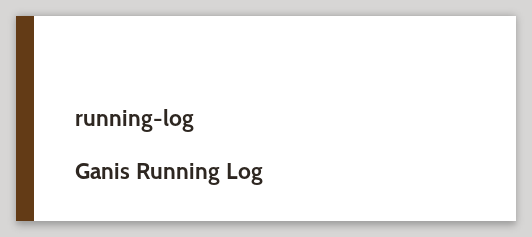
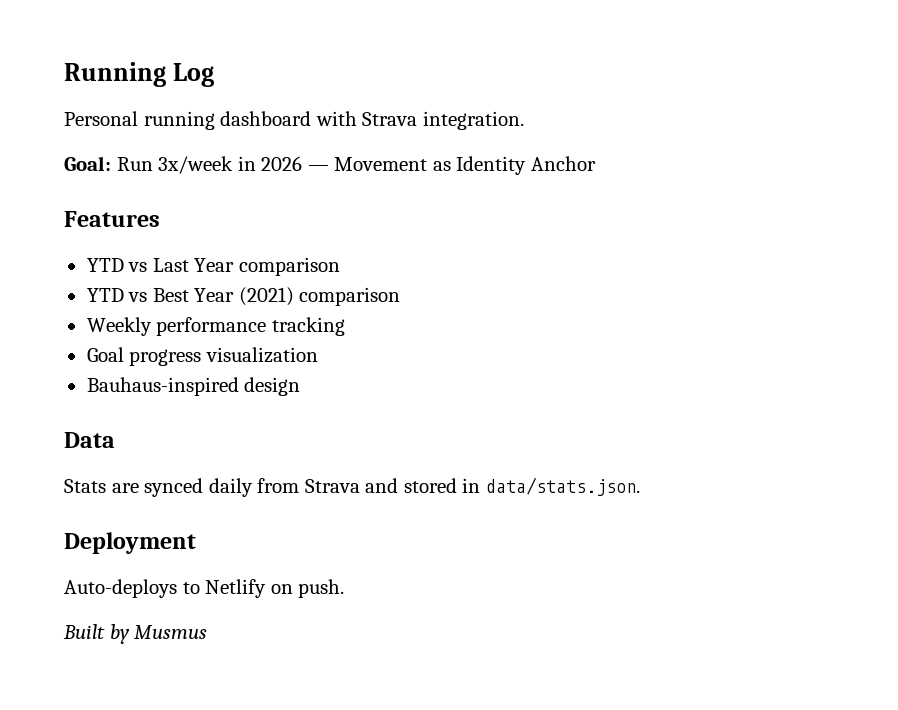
[75,109,194,132] [75,163,130,179] running-log // Ganis -> (64, 74) none
(264, 174) none -> [64,111,524,130] [64,156,596,175] [64,211,160,227] [86,257,340,276] [86,287,401,306] [86,317,345,336] [86,347,318,366] [86,377,301,396] [64,432,115,448] [64,477,640,497] [64,532,196,554] [64,579,345,598] [63,624,208,644] // Personal running dashboard with Strava integration. // Goal: Run 3x/week in 2026 — Movement as Identity Anchor // Features // YTD vs Last Year comparison // YTD vs Best Year (2021) comparison // Weekly performance tracking // Goal progress visualization // Bauhaus-inspired design // Data // Stats are synced daily from Strava and stored in data/stats.json. // Deployment // Auto-deploys to Netlify on push. // Built by Musmus

